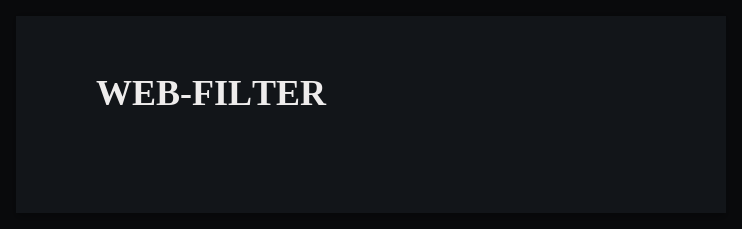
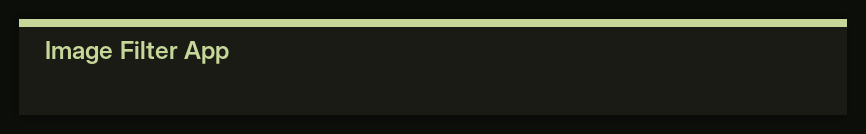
[96,81,327,105] WEB-FILTER -> [45,41,230,64] Image Filter App

